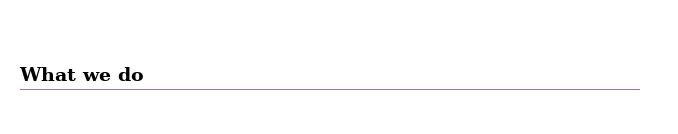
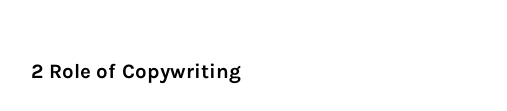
[19,67,144,81] What we do -> [31,63,241,84] 2 Role of Copywriting

